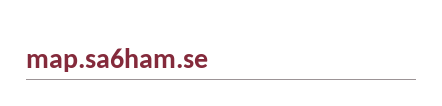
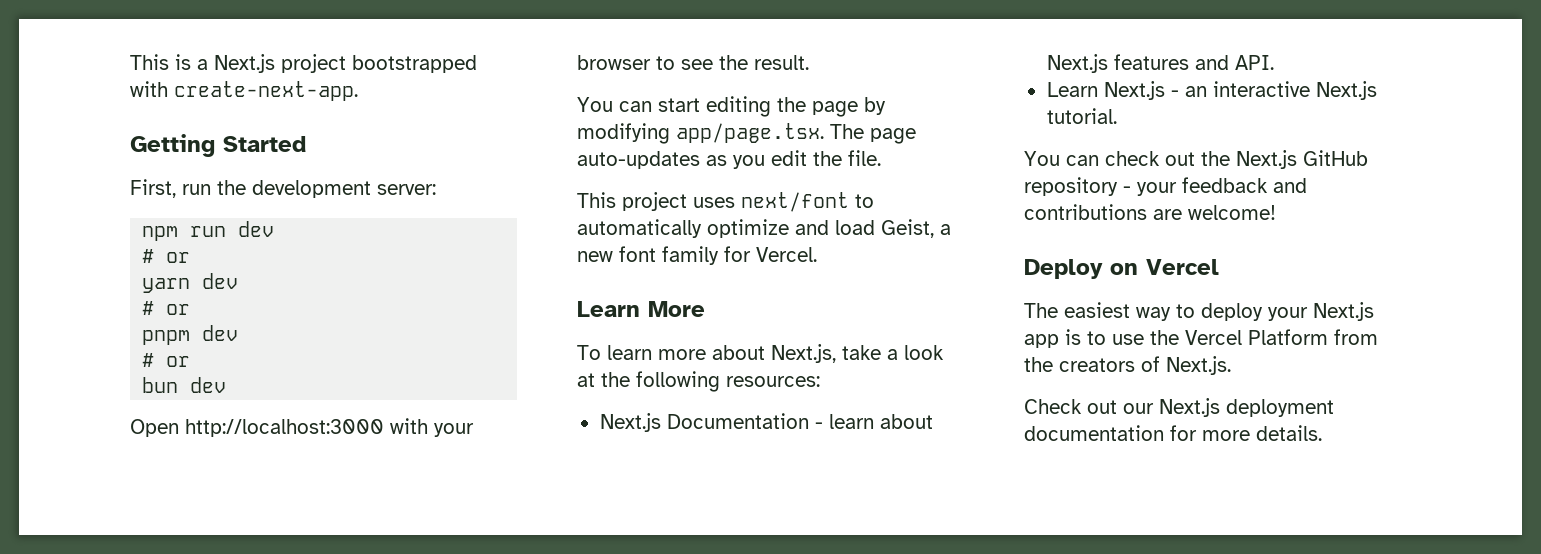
[26,48,208,72] map.sa6ham.se -> [130,54,477,73] [130,81,358,101] [130,134,306,157] [130,179,436,198] [142,221,275,241] [142,249,191,263] [142,273,239,293] [142,301,191,315] [142,325,239,345] [142,353,191,367] [142,377,227,393] [130,418,474,437] [577,55,809,70] [577,96,886,117] [577,123,916,144] [577,150,881,169] [577,192,874,212] [577,219,951,238] [577,246,817,265] [577,301,705,317] [577,344,944,363] [577,371,820,392] [599,413,933,432] [1046,54,1274,73] [1046,81,1377,100] [1046,108,1117,124] [1024,150,1368,169] [1024,177,1307,196] [1024,204,1276,220] [1024,259,1219,279] [1024,302,1374,321] [1024,329,1378,348] [1024,356,1231,375] [1024,398,1334,417] [1024,425,1322,441] This is a Next.js project bootstrapped with create-next-app. // Getting Started // First, run the development server: // npm run dev // # or // yarn dev // # or // pnpm dev // # or // bun dev // Open http://localhost:3000 with your browser to see the result. // You can start editing the page by modifying app/page.tsx. The page auto-updates as you edit the file. // This project uses next/font to automatically optimize and load Geist, a new font family for Vercel. // Learn More // To learn more about Next.js, take a look at the following resources: // Next.js Documentation - learn about Next.js features and API. // Learn Next.js - an interactive Next.js tutorial. // You can check out the Next.js GitHub repository - your feedback and contributions are welcome! // Deploy on Vercel // The easiest way to deploy your Next.js app is to use the Vercel Platform from the creators of Next.js. // Check out our Next.js deployment documentation for more details.

